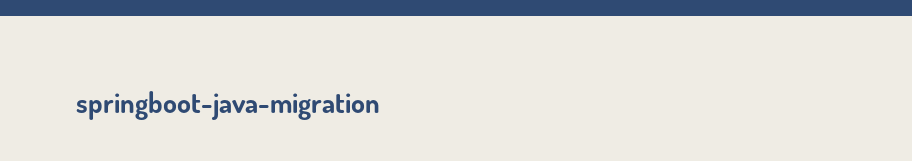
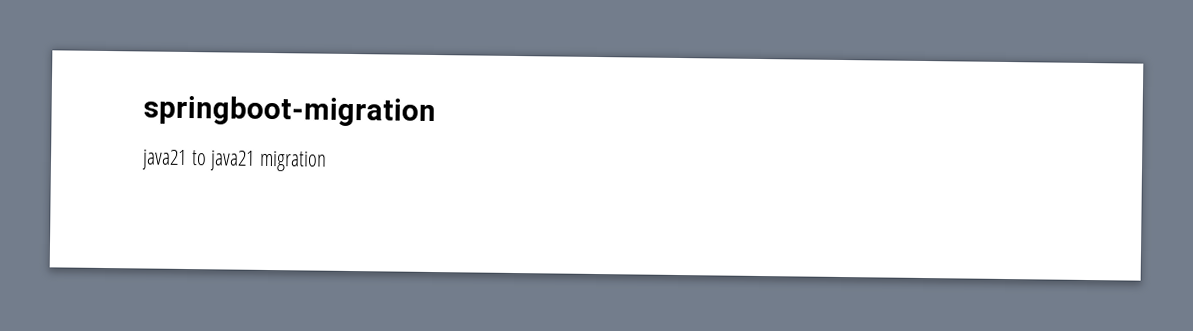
[76,91,380,120] springboot-java-migration -> [143,95,436,128] [141,149,328,172] springboot-migration // java21 to java21 migration

